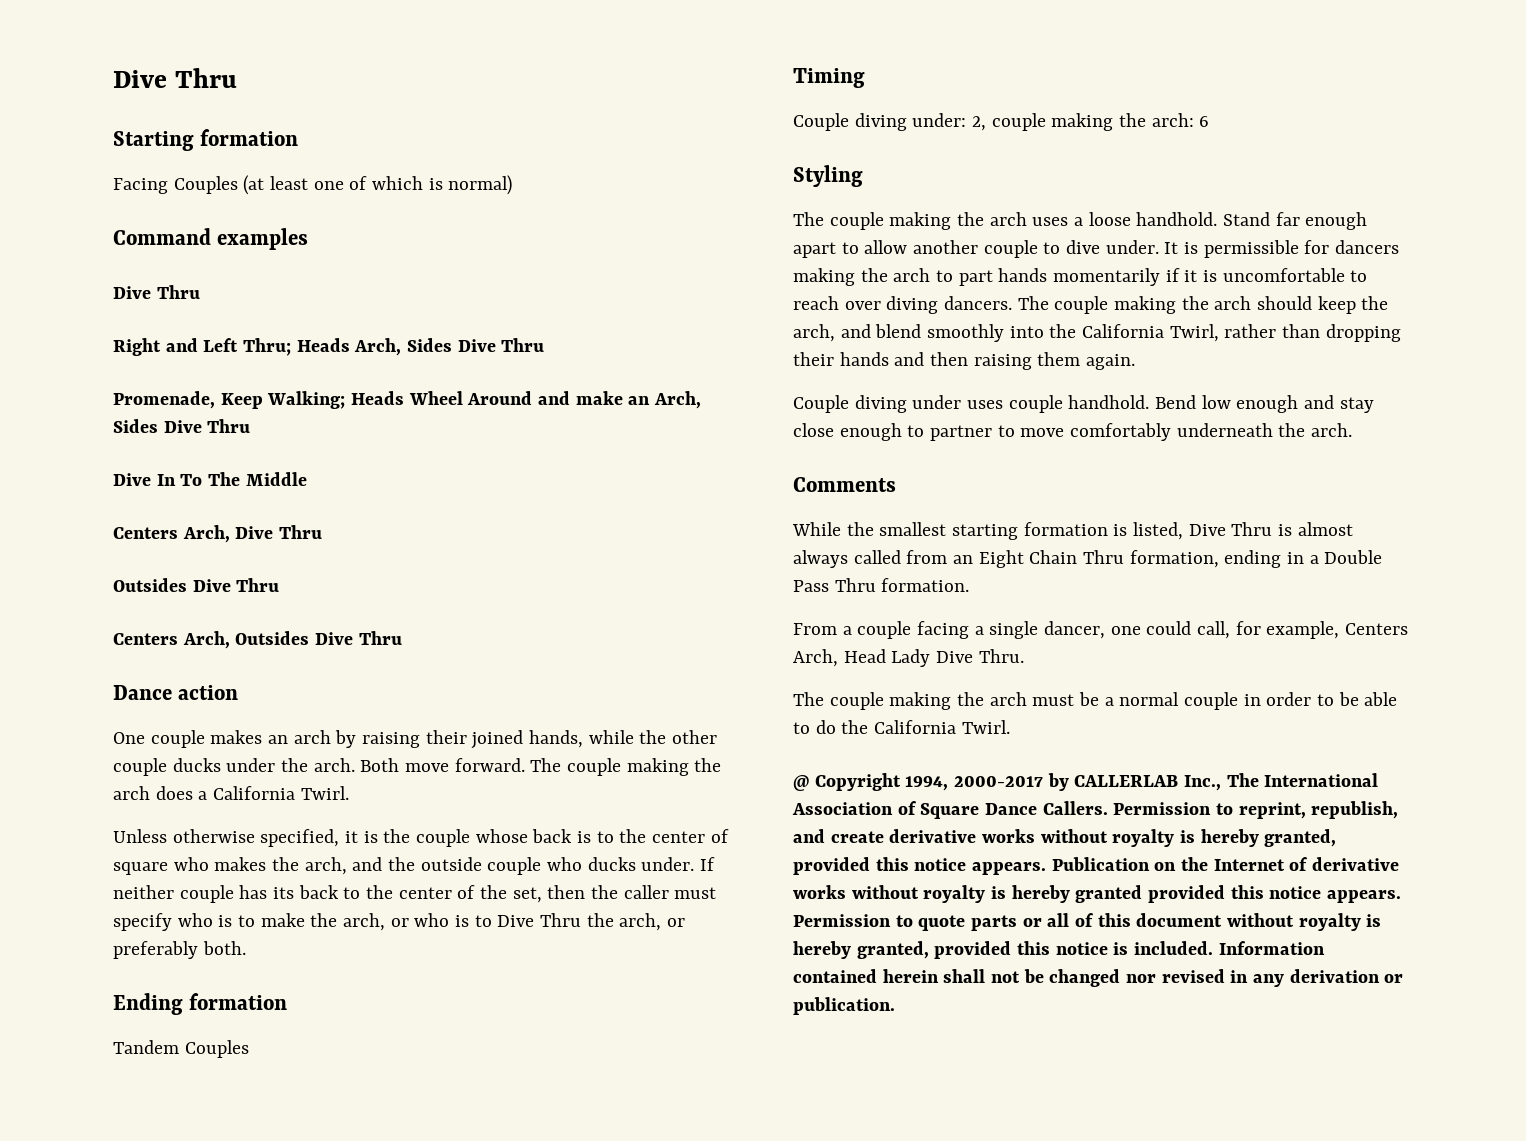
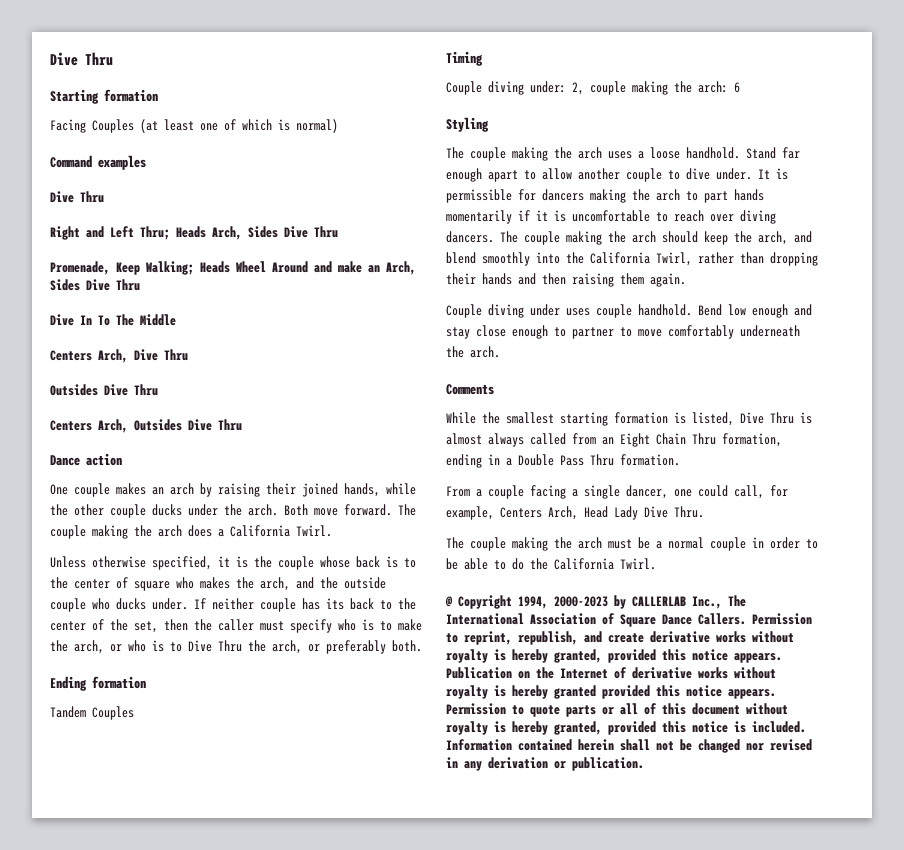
[954,776,1044,787] 2000-2017 -> [554,596,608,607] 2000-2023

